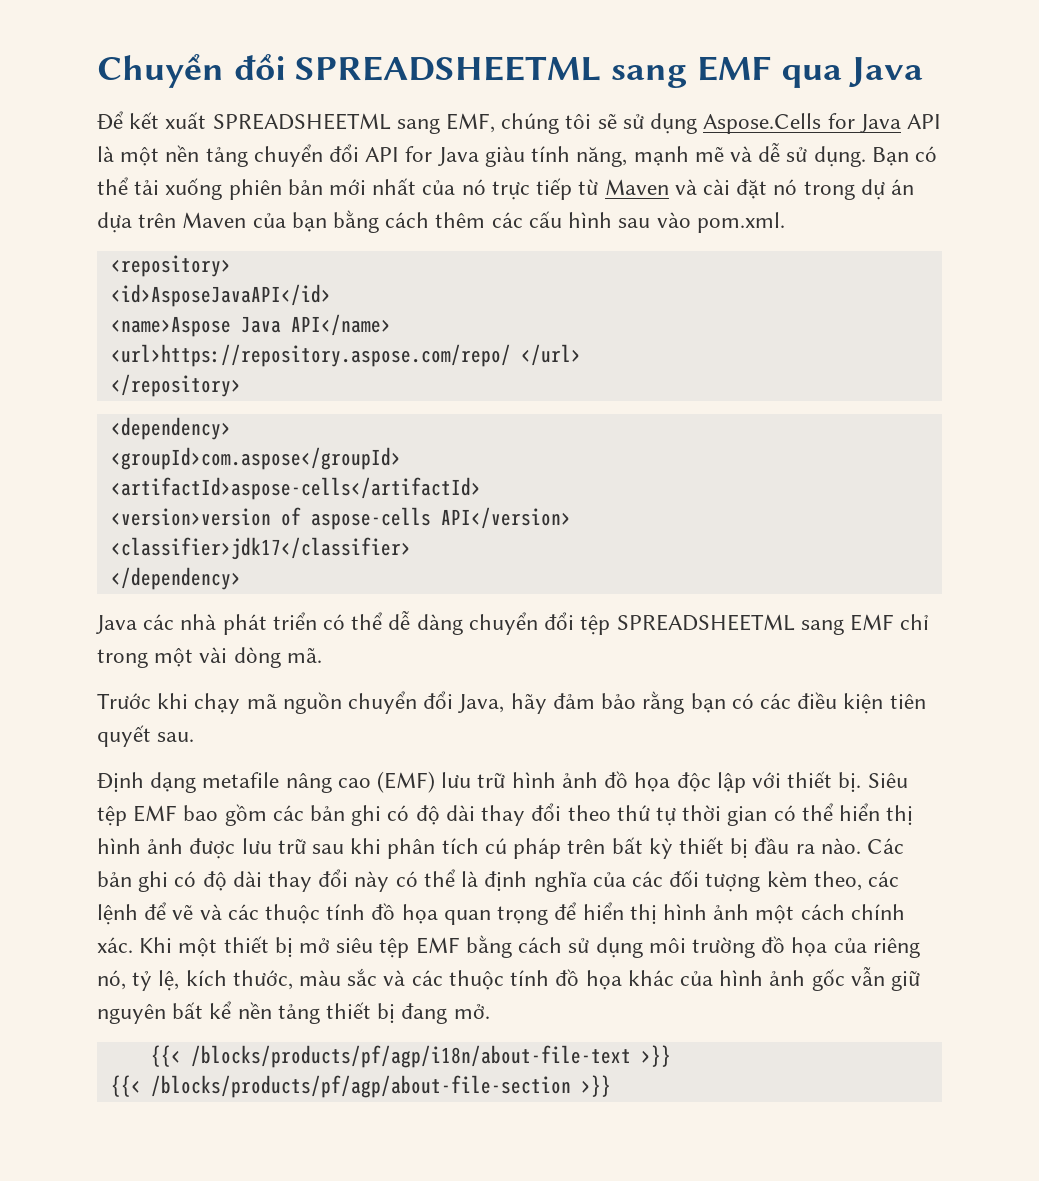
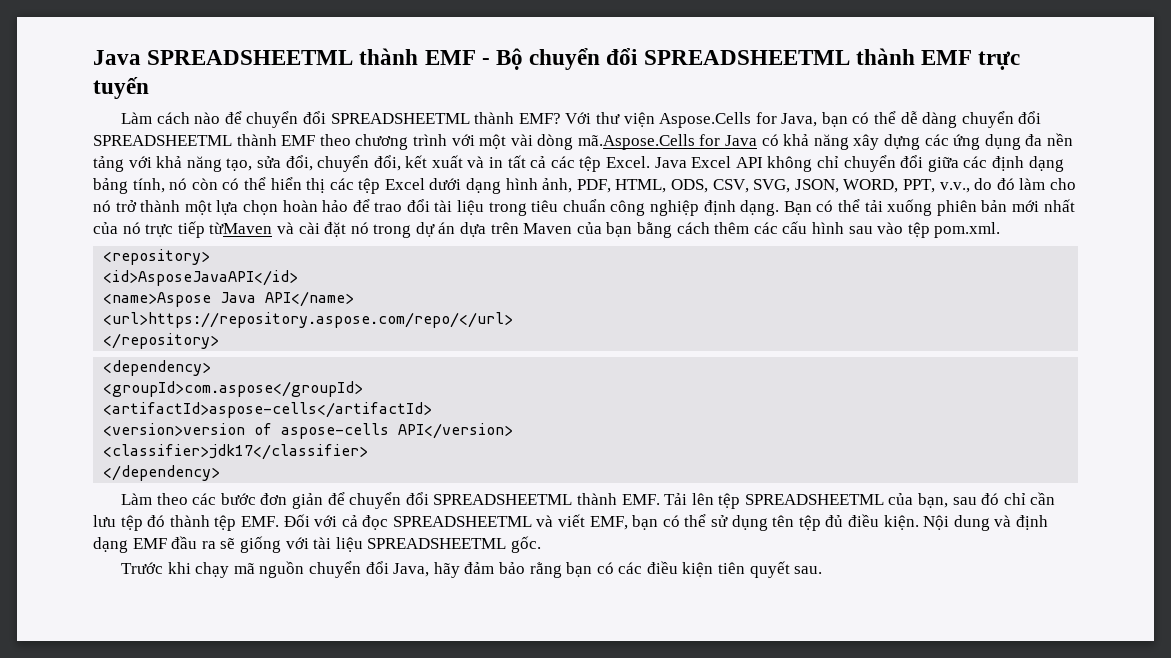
[97,54,924,88] [97,111,941,134] [97,142,866,167] Chuyển đổi SPREADSHEETML sang EMF qua Java // Để kết xuất SPREADSHEETML sang EMF, chúng tôi sẽ sử dụng Aspose.Cells for Java API là một nền tảng chuyển đổi API for Java giàu tính năng, mạnh mẽ và dễ sử dụng. -> [93,48,1021,70] [93,77,149,99] [121,111,1042,128] [93,133,1073,150] [93,155,1064,172] [93,177,1076,194] [93,199,780,216] Java SPREADSHEETML thành EMF - Bộ chuyển đổi SPREADSHEETML thành EMF trực tuyến // Làm cách nào để chuyển đổi SPREADSHEETML thành EMF? Với thư viện Aspose.Cells for Java, bạn có thể dễ dàng chuyển đổi SPREADSHEETML thành EMF theo chương trình với một vài dòng mã.Aspose.Cells for Java có khả năng xây dựng các ứng dụng đa nền tảng với khả năng tạo, sửa đổi, chuyển đổi, kết xuất và in tất cả các tệp Excel. Java Excel API không chỉ chuyển đổi giữa các định dạng bảng tính, nó còn có thể hiển thị các tệp Excel dưới dạng hình ảnh, PDF, HTML, ODS, CSV, SVG, JSON, WORD, PPT, v.v., do đó làm cho nó trở thành một lựa chọn hoàn hảo để trao đổi tài liệu trong tiêu chuẩn công nghiệp định dạng.
[578,179,669,195] từ Maven -> [209,222,273,234] từMaven
(691, 220) none -> [907,222,930,238] tệp
[110,344,581,367] <url>https://repository.aspose.com/repo/ </url> -> [103,312,514,328] <url>https://repository.aspose.com/repo/</url>
[96,610,930,635] [97,647,322,668] Java các nhà phát triển có thể dễ dàng chuyển đổi tệp SPREADSHEETML sang EMF chỉ trong một vài dòng mã. -> [121,492,1056,509] [93,514,1048,531] [93,536,541,553] Làm theo các bước đơn giản để chuyển đổi SPREADSHEETML thành EMF. Tải lên tệp SPREADSHEETML của bạn, sau đó chỉ cần lưu tệp đó thành tệp EMF. Đối với cả đọc SPREADSHEETML và viết EMF, bạn có thể sử dụng tên tệp đủ điều kiện. Nội dung và định dạng EMF đầu ra sẽ giống với tài liệu SPREADSHEETML gốc.
[97,771,908,793] [97,803,914,826] [97,837,904,859] [97,869,899,892] [97,902,905,925] [97,935,920,958] [97,966,920,991] [97,1001,490,1024] [150,1045,671,1068] [110,1075,611,1098] // Định dạng metafile nâng cao (EMF) lưu trữ hình ảnh đồ họa độc lập với thiết bị. Siêu tệp EMF bao gồm các bản ghi có độ dài thay đổi theo thứ tự thời gian có thể hiển thị hình ảnh được lưu trữ sau khi phân tích cú pháp trên bất kỳ thiết bị đầu ra nào. Các bản ghi có độ dài thay đổi này có thể là định nghĩa của các đối tượng kèm theo, các lệnh để vẽ và các thuộc tính đồ họa quan trọng để hiển thị hình ảnh một cách chính xác. Khi một thiết bị mở siêu tệp EMF bằng cách sử dụng môi trường đồ họa của riêng nó, tỷ lệ, kích thước, màu sắc và các thuộc tính đồ họa khác của hình ảnh gốc vẫn giữ nguyên bất kể nền tảng thiết bị đang mở. // {{< /blocks/products/pf/agp/i18n/about-file-text >}} // {{< /blocks/products/pf/agp/about-file-section >}} -> (823, 570) none

